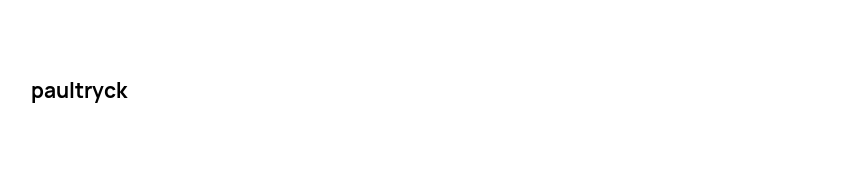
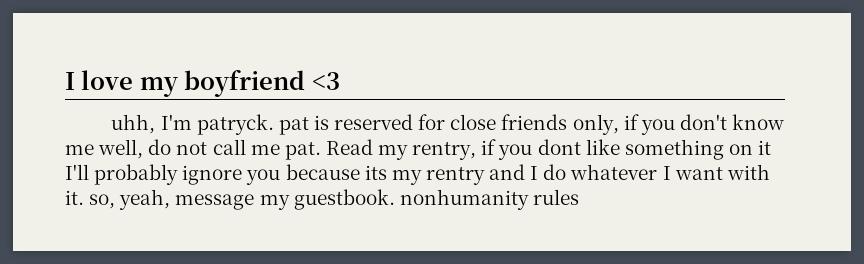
[31,82,128,103] paultryck -> [65,69,340,97] [111,114,785,135] [65,139,772,160] [65,164,770,185] [65,189,579,210] I love my boyfriend <3 // uhh, I'm patryck. pat is reserved for close friends only, if you don't know me well, do not call me pat. Read my rentry, if you dont like something on it I'll probably ignore you because its my rentry and I do whatever I want with it. so, yeah, message my guestbook. nonhumanity rules

